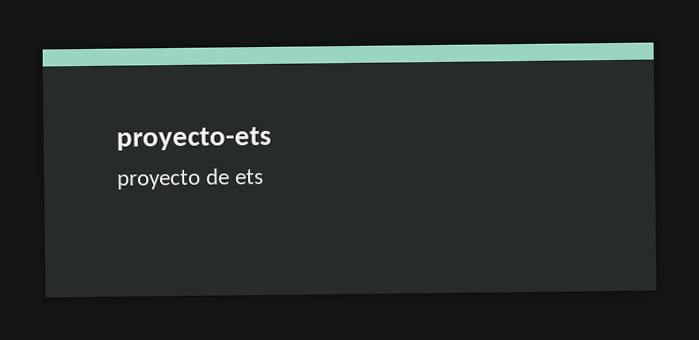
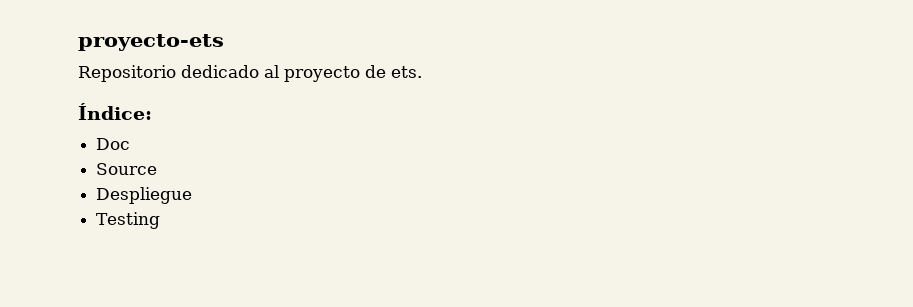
[116,168,265,190] proyecto de ets -> [78,65,422,82] [78,103,152,120] [96,138,131,150] [96,163,158,175] [96,187,193,204] [96,212,161,229] Repositorio dedicado al proyecto de ets. // Índice: // Doc // Source // Despliegue // Testing

